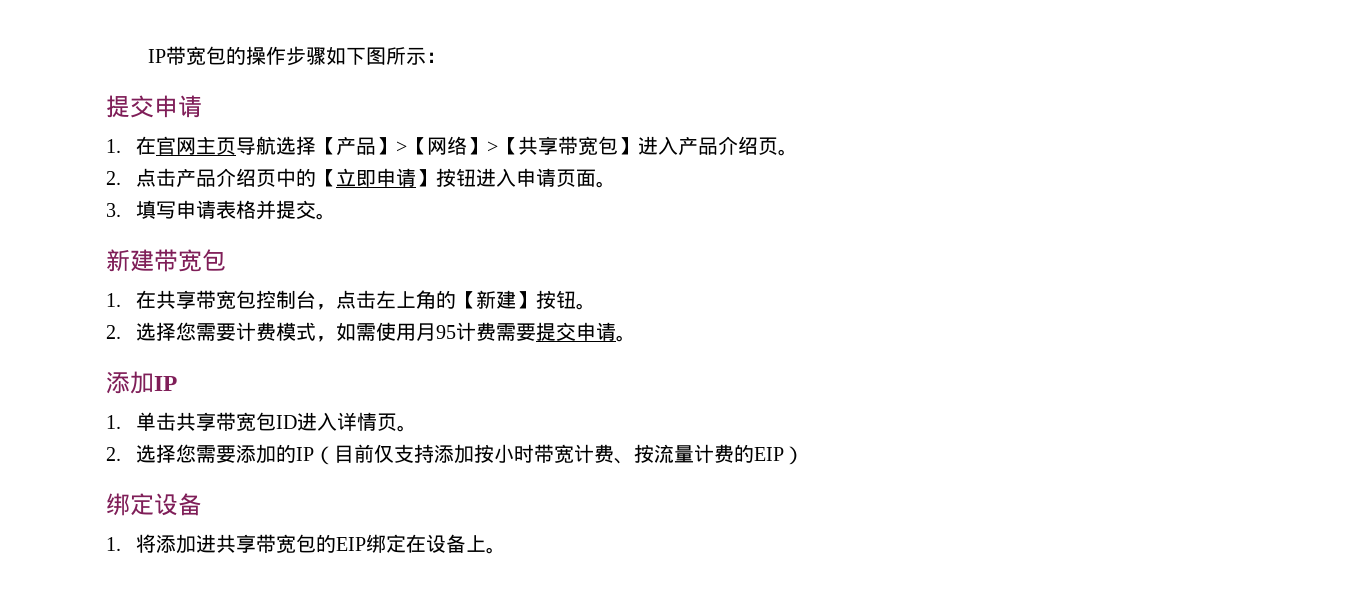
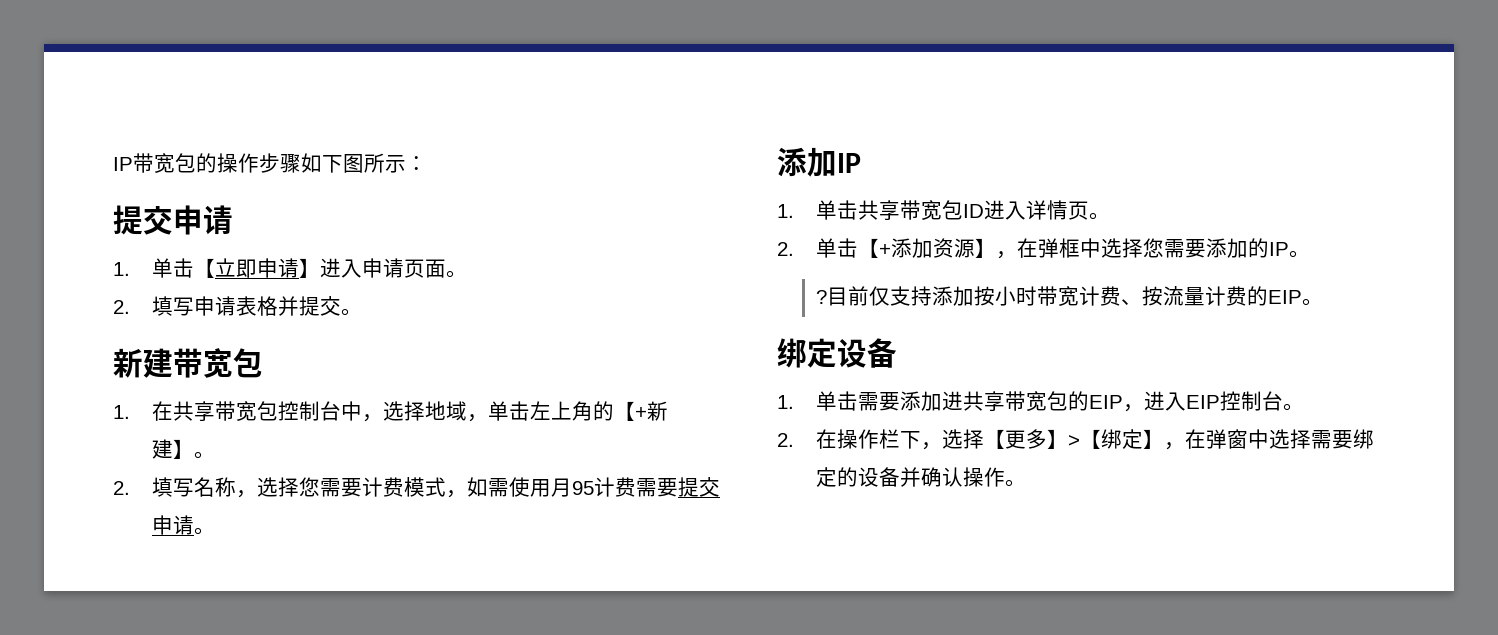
[135,136,798,156] [106,168,316,187] 在官网主页导航选择【产品】>【网络】>【共享带宽包】进入产品介绍页。 // 2.点击产品介绍页中的 -> [152,258,195,278] 单击
[435,168,476,187] 按钮 -> (321, 268) none
[106,203,121,217] 3. -> [113,300,130,314] 2.
[315,290,356,310] ，点 -> [341,401,510,422] 中，选择地域，单
[475,290,596,310] [106,325,121,339] 新建】按钮。 // 2. -> [635,401,669,421] [152,439,216,459] [113,477,258,498] +新建】。 // 2.填写名称，
(121, 454) none -> [816,238,1102,259] 单击【+添加资源】，在弹框中
[313,446,334,465] （ -> [1289,250,1311,258] [816,290,828,304] 。 // ?
[783,446,804,465] ） -> [1302,298,1324,306] 。
[135,534,156,553] 将 -> [816,391,901,411] 单击需要
[365,534,486,553] 绑定在设备上 -> [1123,391,1305,412] [777,429,1375,450] [816,467,1006,487] ，进入EIP控制台。 // 2.在操作栏下，选择【更多】>【绑定】，在弹窗中选择需要绑定的设备并确认操作

